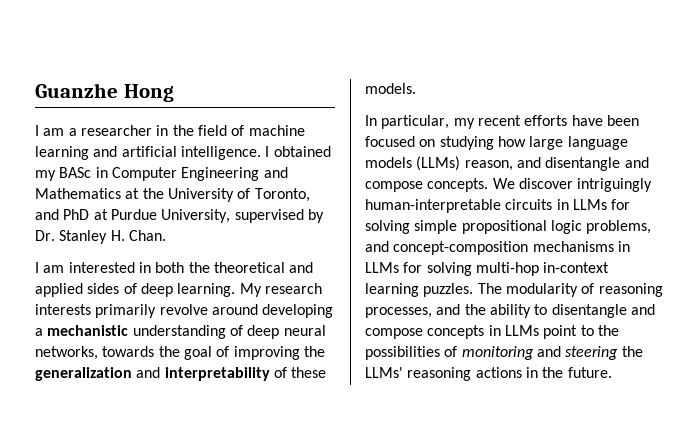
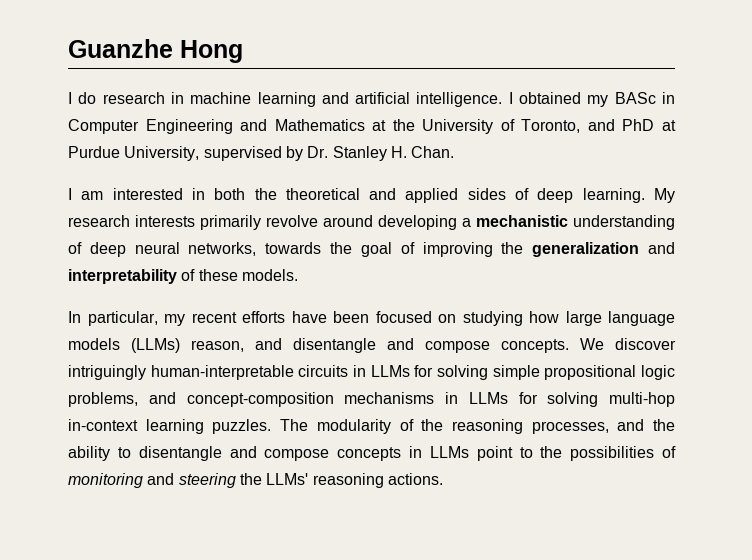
[43,125,245,136] am a researcher in the field of -> [78,92,184,104] do research in
(595, 288) none -> [421,419,444,431] the
[475,367,612,378] actions in the future. -> [387,473,443,485] actions.

